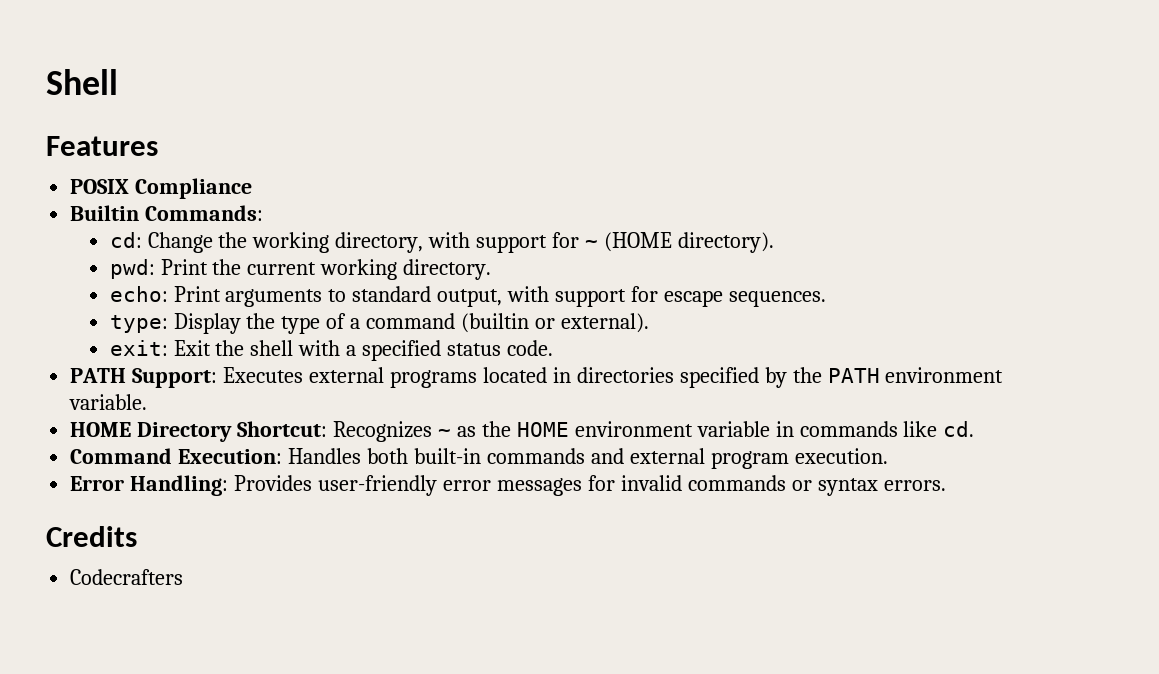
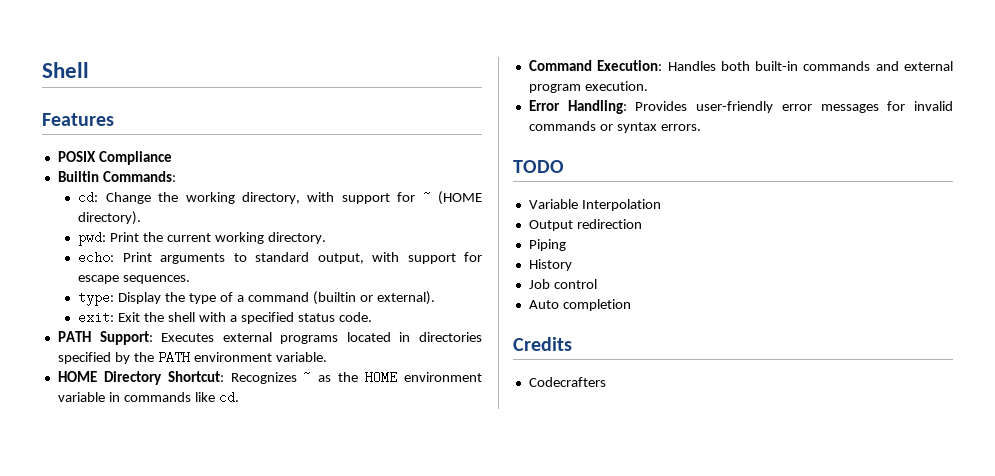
(946, 485) none -> [513,160,564,173] [528,199,661,211] [528,219,642,231] [528,239,566,251] [528,259,572,271] [528,279,597,289] [528,299,631,311] // TODO // Variable Interpolation // Output redirection // Piping // History // Job control // Auto completion

